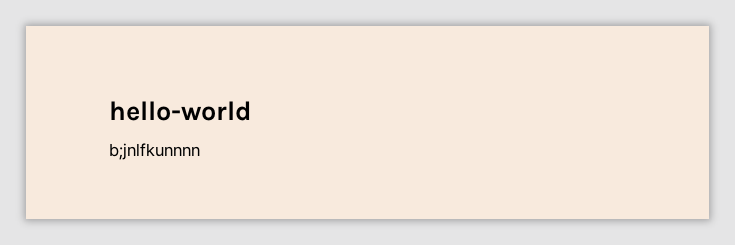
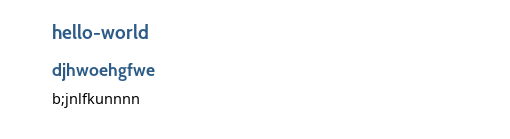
(252, 111) none -> [52,63,155,81] // djhwoehgfwe

